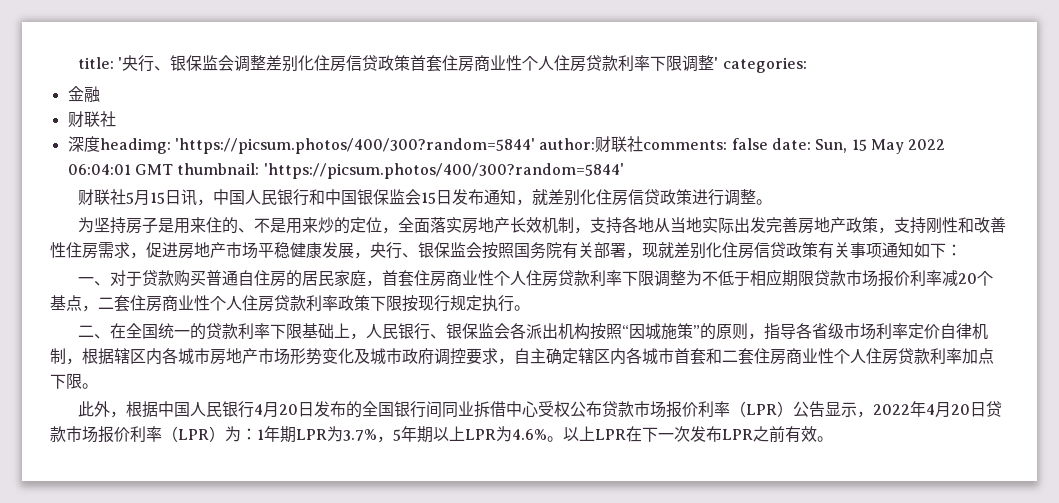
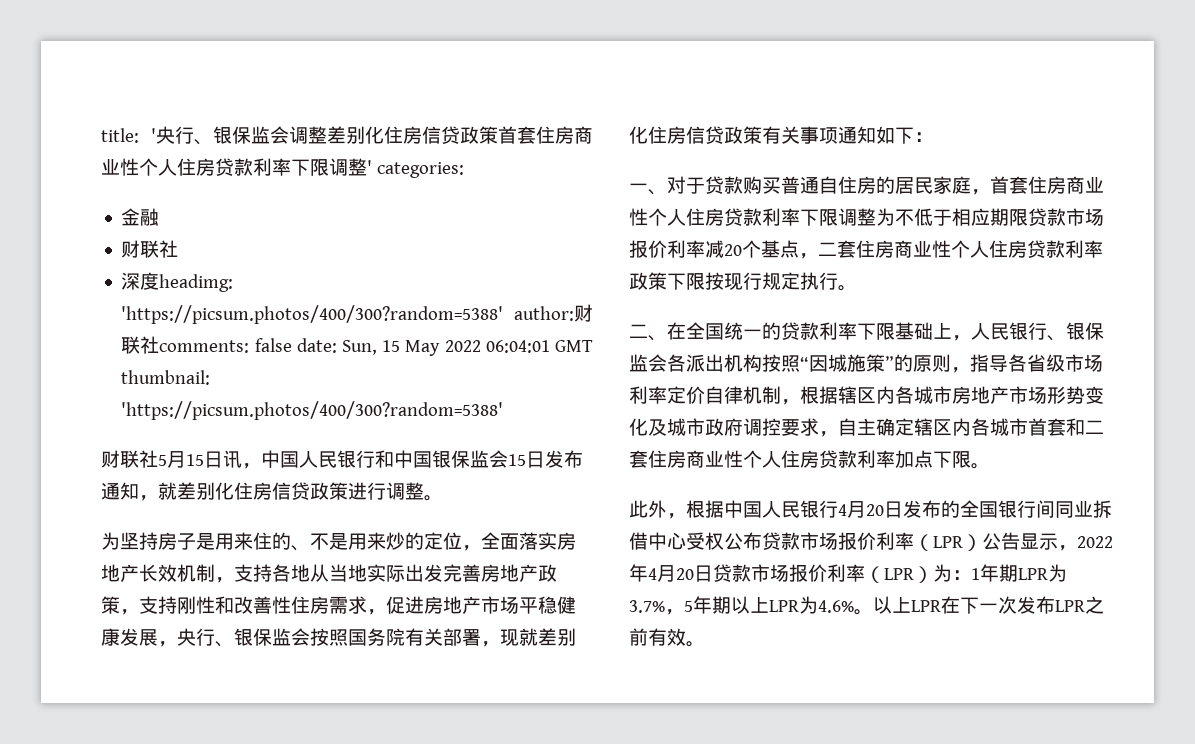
[174,138,535,154] 'https://picsum.photos/400/300?random=5844' -> [121,305,504,324] 'https://picsum.photos/400/300?random=5388'
[263,163,624,179] 'https://picsum.photos/400/300?random=5844' -> [121,401,504,420] 'https://picsum.photos/400/300?random=5388'

